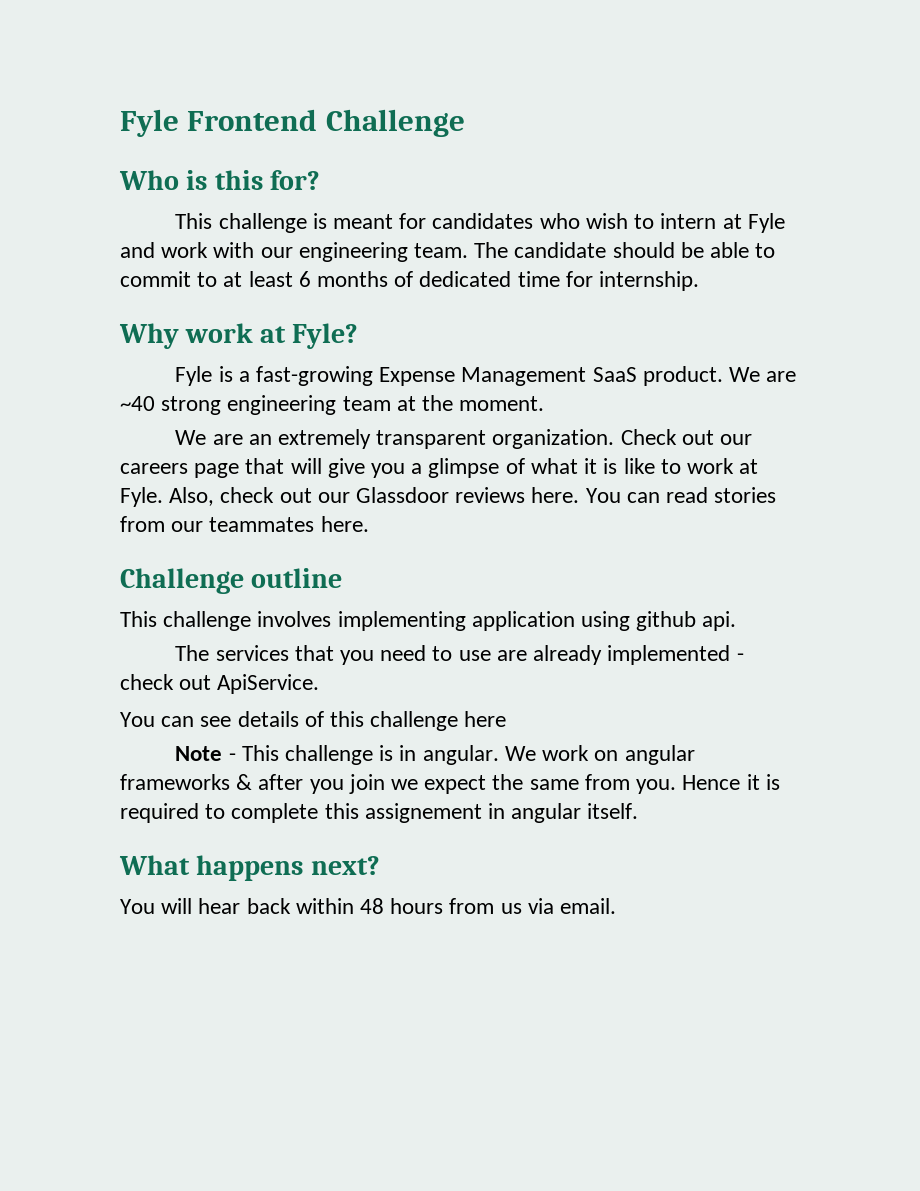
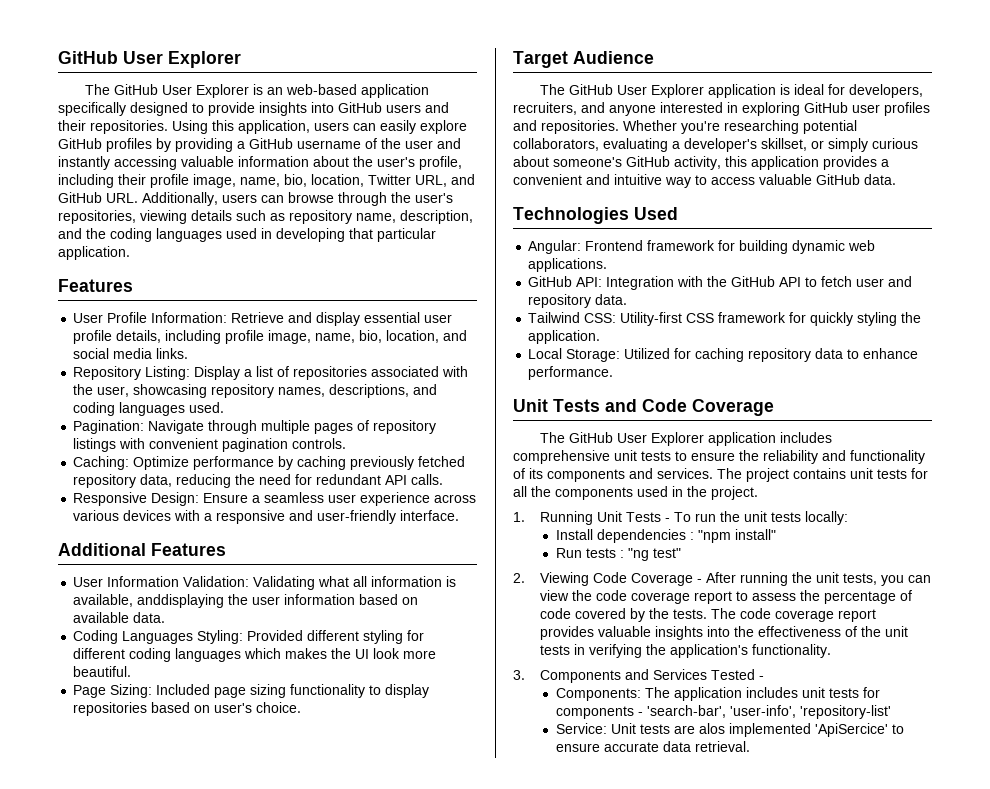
[120,109,465,137] [119,170,321,190] [175,213,785,233] [120,242,776,262] [120,271,700,291] [119,323,359,349] [175,366,797,386] [120,395,545,415] [175,429,753,449] [120,458,759,478] [120,487,777,507] [120,516,369,532] [120,568,343,594] [120,611,737,631] [175,645,744,665] [120,674,320,694] [120,711,507,731] [175,745,695,765] [120,774,780,794] [120,803,639,823] [119,855,380,881] [120,898,617,914] Fyle Frontend Challenge // Who is this for? // This challenge is meant for candidates who wish to intern at Fyle and work with our engineering team. The candidate should be able to commit to at least 6 months of dedicated time for internship. // Why work at Fyle? // Fyle is a fast-growing Expense Management SaaS product. We are ~40 strong engineering team at the moment. // We are an extremely transparent organization. Check out our careers page that will give you a glimpse of what it is like to work at Fyle. Also, check out our Glassdoor reviews here. You can read stories from our teammates here. // Challenge outline // This challenge involves implementing application using github api. // The services that you need to use are already implemented - check out ApiService. // You can see details of this challenge here // Note - This challenge is in angular. We work on angular frameworks & after you join we expect the same from you. Hence it is required to complete this assignement in angular itself. // What happens next? // You will hear back within 48 hours from us via email. -> [58,51,241,68] [84,84,429,98] [58,102,449,116] [58,120,467,134] [58,138,461,152] [58,156,462,170] [58,174,475,188] [58,192,453,206] [58,210,473,224] [58,228,436,242] [58,246,130,260] [58,279,133,292] [73,312,453,326] [73,330,468,344] [73,348,189,359] [73,366,469,380] [73,384,438,398] [73,402,225,416] [73,420,437,434] [73,438,347,452] [73,456,466,470] [73,474,444,488] [73,492,477,506] [73,510,460,524] [58,543,226,556] [73,576,457,590] [73,594,419,608] [73,612,166,623] [73,630,425,644] [73,648,437,662] [73,666,132,677] [73,684,430,698] [73,702,302,716] [513,51,654,68] [539,84,923,98] [513,102,930,116] [513,120,857,134] [513,138,918,152] [513,156,889,170] [513,174,896,188] [513,207,678,224] [528,240,876,254] [528,258,608,272] [528,276,913,290] [528,294,628,308] [528,312,922,326] [528,330,601,344] [528,348,919,362] [528,366,614,380] [513,399,774,416] [539,432,832,446] [513,450,925,464] [513,468,928,482] [513,486,758,500] [513,511,849,525] [555,529,776,543] [555,548,681,561] [513,572,932,586] [540,590,913,604] [540,608,877,622] [540,626,909,640] [540,644,832,658] [513,669,765,683] [555,687,880,701] [555,705,891,719] [555,723,904,737] [555,741,750,752] GitHub User Explorer // The GitHub User Explorer is an web-based application specifically designed to provide insights into GitHub users and their repositories. Using this application, users can easily explore GitHub profiles by providing a GitHub username of the user and instantly accessing valuable information about the user's profile, including their profile image, name, bio, location, Twitter URL, and GitHub URL. Additionally, users can browse through the user's repositories, viewing details such as repository name, description, and the coding languages used in developing that particular application. // Features // User Profile Information: Retrieve and display essential user profile details, including profile image, name, bio, location, and social media links. // Repository Listing: Display a list of repositories associated with the user, showcasing repository names, descriptions, and coding languages used. // Pagination: Navigate through multiple pages of repository listings with convenient pagination controls. // Caching: Optimize performance by caching previously fetched repository data, reducing the need for redundant API calls. // Responsive Design: Ensure a seamless user experience across various devices with a responsive and user-friendly interface. // Additional Features // User Information Validation: Validating what all information is available, anddisplaying the user information based on available data. // Coding Languages Styling: Provided different styling for different coding languages which makes the UI look more beautiful. // Page Sizing: Included page sizing functionality to display repositories based on user's choice. // Target Audience // The GitHub User Explorer application is ideal for developers, recruiters, and anyone interested in exploring GitHub user profiles and repositories. Whether you're researching potential collaborators, evaluating a developer's skillset, or simply curious about someone's GitHub activity, this application provides a convenient and intuitive way to access valuable GitHub data. // Technologies Used // Angular: Frontend framework for building dynamic web applications. // GitHub API: Integration with the GitHub API to fetch user and repository data. // Tailwind CSS: Utility-first CSS framework for quickly styling the application. // Local Storage: Utilized for caching repository data to enhance performance. // Unit Tests and Code Coverage // The GitHub User Explorer application includes comprehensive unit tests to ensure the reliability and functionality of its components and services. The project contains unit tests for all the components used in the project. // 1. Running Unit Tests - To run the unit tests locally: // Install dependencies : "npm install" // Run tests : "ng test" // 2. Viewing Code Coverage - After running the unit tests, you can view the code coverage report to assess the percentage of code covered by the tests. The code coverage report provides valuable insights into the effectiveness of the unit tests in verifying the application's functionality. // 3. Components and Services Tested - // Components: The application includes unit tests for components - 'search-bar', 'user-info', 'repository-list' // Service: Unit tests are alos implemented 'ApiSercice' to ensure accurate data retrieval.

